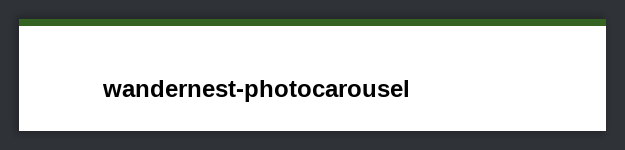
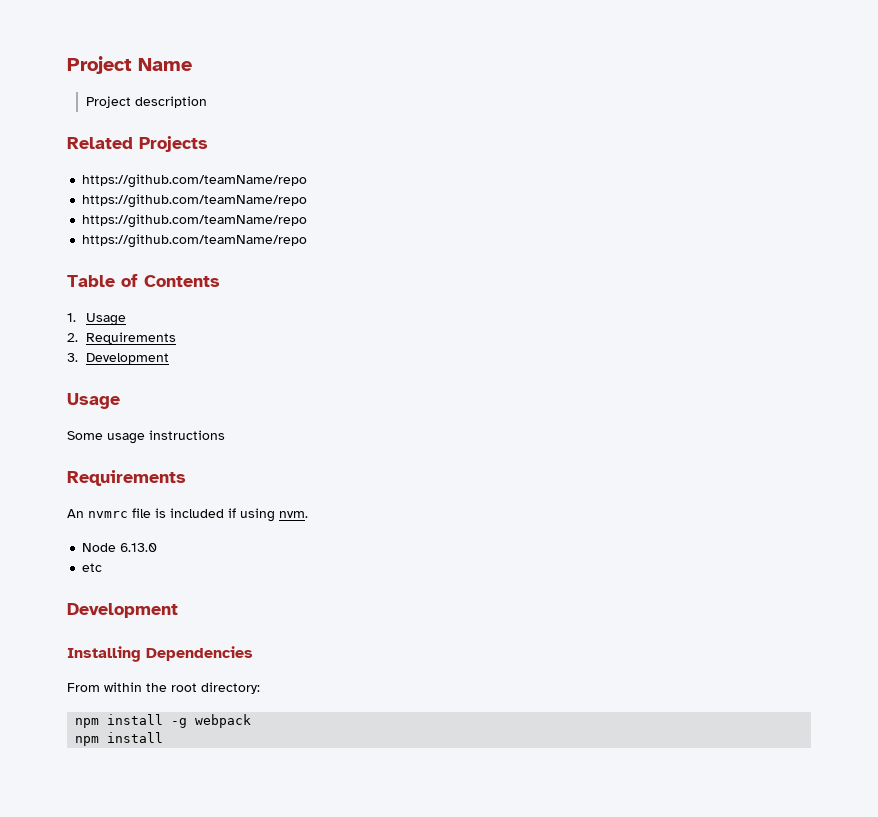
[102,80,410,102] wandernest-photocarousel -> [67,56,192,74] [85,96,207,108] [67,136,208,152] [82,174,308,188] [82,194,308,208] [82,214,308,228] [82,234,308,248] [67,274,220,287] [67,313,126,326] [67,332,176,344] [67,353,169,364] [67,393,120,409] [67,430,225,444] [67,470,186,486] [67,508,308,522] [82,543,158,552] [82,563,103,572] [67,603,178,618] [67,646,253,662] [67,682,260,694] [75,714,252,728] [75,732,164,746] Project Name // Project description // Related Projects // https://github.com/teamName/repo // https://github.com/teamName/repo // https://github.com/teamName/repo // https://github.com/teamName/repo // Table of Contents // 1. Usage // 2. Requirements // 3. Development // Usage // Some usage instructions // Requirements // An nvmrc file is included if using nvm. // Node 6.13.0 // etc // Development // Installing Dependencies // From within the root directory: // npm install -g webpack // npm install

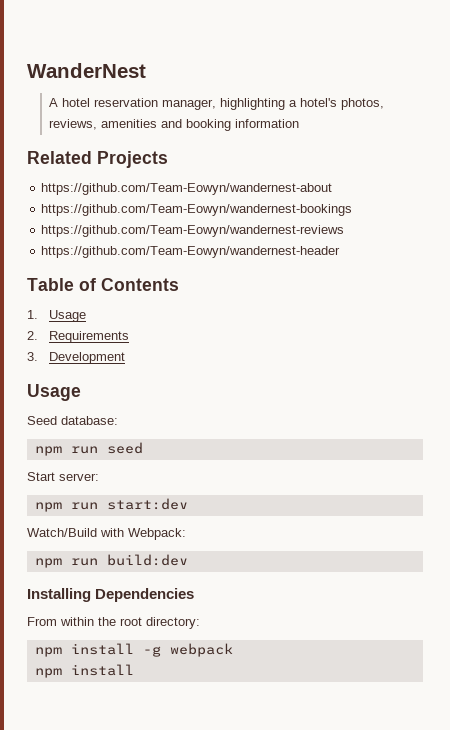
[67,56,192,74] [85,96,207,108] [67,136,208,152] [82,174,308,188] [82,194,308,208] [82,214,308,228] [82,234,308,248] Project Name // Project description // Related Projects // https://github.com/teamName/repo // https://github.com/teamName/repo // https://github.com/teamName/repo // https://github.com/teamName/repo -> [27,63,146,78] [49,98,385,110] [49,119,300,131] [27,151,168,168] [41,183,333,195] [41,204,353,216] [41,225,345,237] [41,246,341,258] WanderNest // A hotel reservation manager, highlighting a hotel's photos, reviews, amenities and booking information // Related Projects // https://github.com/Team-Eowyn/wandernest-about // https://github.com/Team-Eowyn/wandernest-bookings // https://github.com/Team-Eowyn/wandernest-reviews // https://github.com/Team-Eowyn/wandernest-header
[67,430,225,444] [67,470,186,486] [67,508,308,522] [82,543,158,552] [82,563,103,572] [67,603,178,618] Some usage instructions // Requirements // An nvmrc file is included if using nvm. // Node 6.13.0 // etc // Development -> [27,416,118,425] [34,442,143,456] [27,472,99,481] [34,498,188,512] [27,528,186,540] [34,554,188,568] Seed database: // npm run seed // Start server: // npm run start:dev // Watch/Build with Webpack: // npm run build:dev

